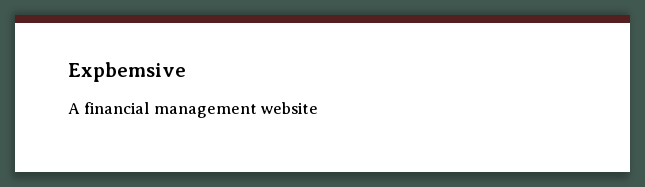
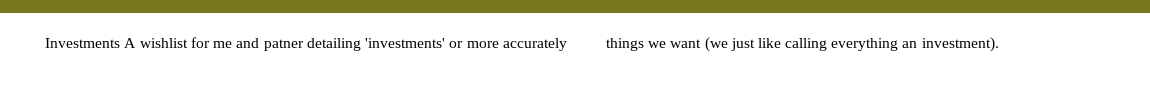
[68,62,186,82] [68,102,318,118] Expbemsive // A financial management website -> [45,37,999,52] Investments A wishlist for me and patner detailing 'investments' or more accurately things we want (we just like calling everything an investment).

